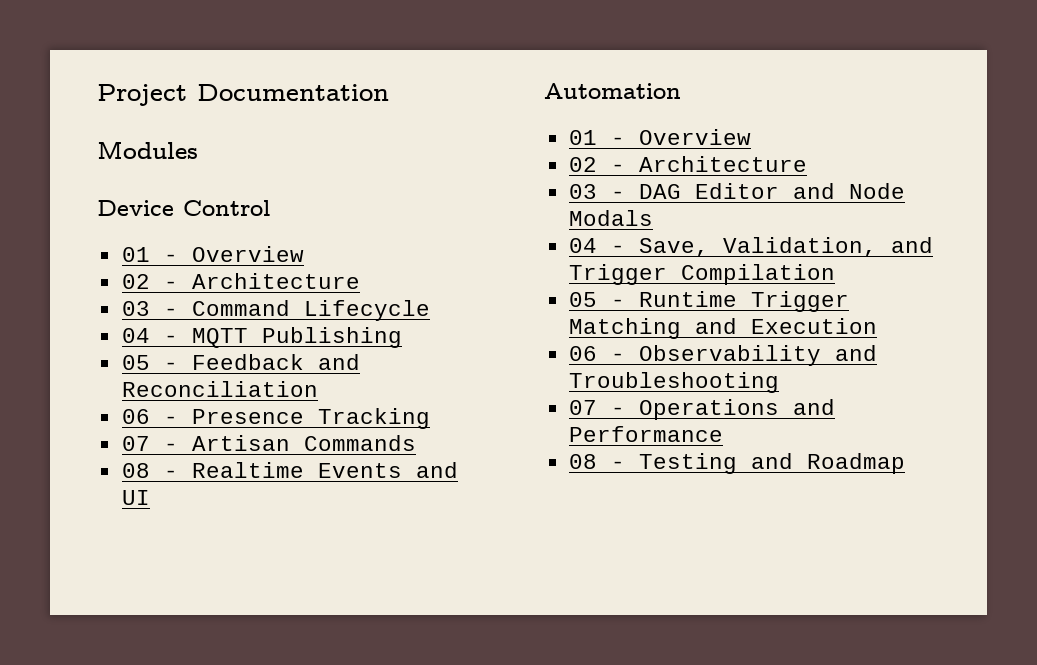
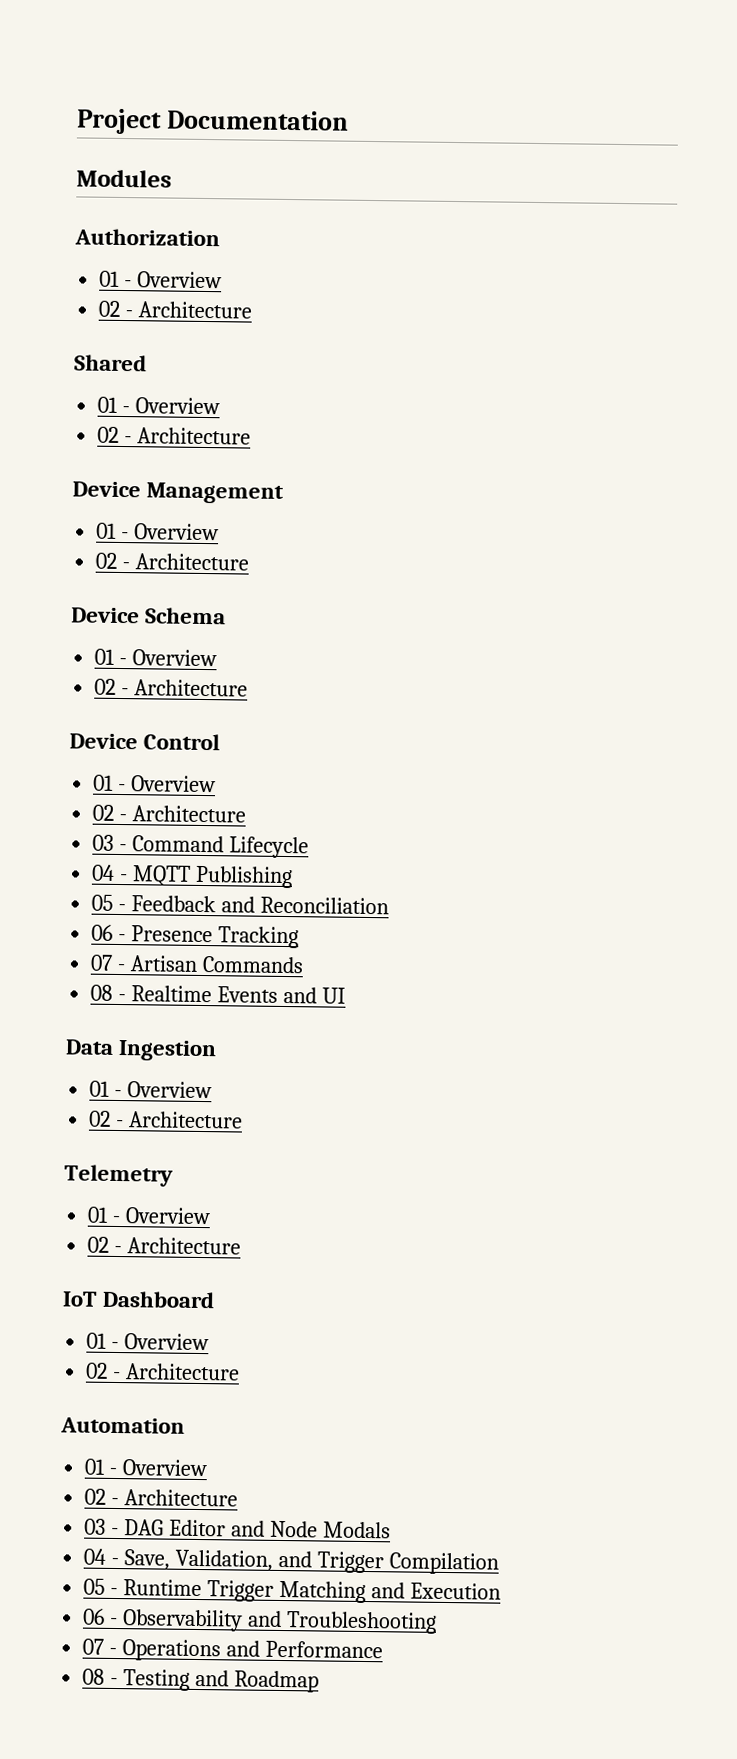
(198, 150) none -> [74,228,220,247] [99,270,223,289] [98,300,253,319] [74,354,147,372] [97,396,221,415] [97,426,252,445] [72,481,285,504] [96,522,220,541] [95,552,250,571] [71,607,227,625] [94,648,218,667] [94,678,249,697] // Authorization // 01 - Overview // 02 - Architecture // Shared // 01 - Overview // 02 - Architecture // Device Management // 01 - Overview // 02 - Architecture // Device Schema // 01 - Overview // 02 - Architecture
(150, 497) none -> [65,1039,218,1062] [89,1080,213,1099] [89,1110,244,1129] [64,1164,173,1187] [87,1206,212,1225] [87,1236,242,1255] [62,1290,216,1309] [86,1332,210,1351] [85,1362,241,1381] // Data Ingestion // 01 - Overview // 02 - Architecture // Telemetry // 01 - Overview // 02 - Architecture // IoT Dashboard // 01 - Overview // 02 - Architecture

